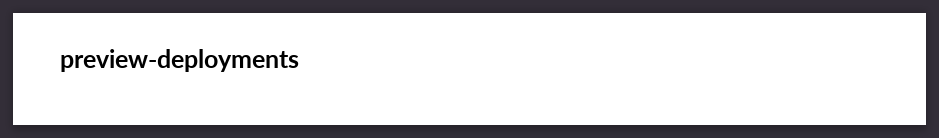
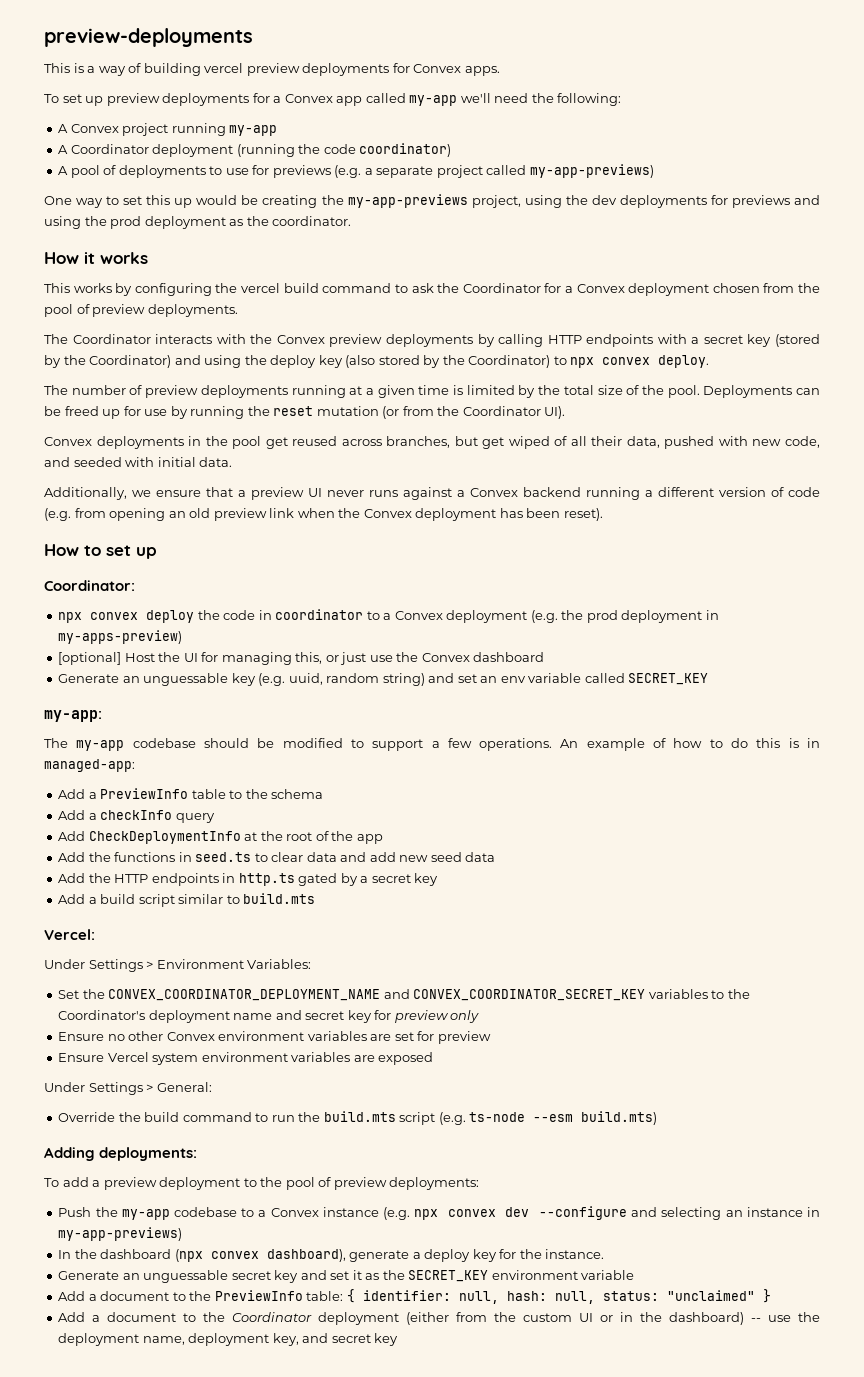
(299, 60) none -> [44,63,500,76] [44,93,622,106] [58,123,278,136] [58,143,452,157] [58,164,654,178] [44,194,820,208] [44,216,352,229] [44,252,148,264] [44,283,820,296] [44,304,238,317] [44,334,820,347] [44,355,710,368] [44,385,821,398] [44,406,566,419] [44,436,820,449] [44,457,233,467] [44,487,820,500] [44,508,603,521] [44,544,157,559] [44,580,135,591] [58,609,719,623] [58,630,183,644] [58,652,545,665] [58,673,709,686] [44,710,102,722] [44,738,820,751] [44,759,135,772] [58,788,324,799] [58,810,215,823] [58,831,383,844] [58,852,496,862] [58,873,439,886] [58,893,316,907] [44,929,95,940] [44,959,312,972] [58,989,750,1001] [58,1010,480,1023] [58,1031,491,1044] [58,1052,434,1065] [44,1082,212,1095] [58,1111,658,1125] [44,1147,198,1161] [44,1177,480,1190] [58,1206,820,1220] [58,1227,183,1241] [58,1249,605,1262] [58,1270,635,1283] [58,1289,771,1304] [58,1312,821,1325] [58,1333,399,1346] // This is a way of building vercel preview deployments for Convex apps. // To set up preview deployments for a Convex app called my-app we'll need the following: // A Convex project running my-app // A Coordinator deployment (running the code coordinator) // A pool of deployments to use for previews (e.g. a separate project called my-app-previews) // One way to set this up would be creating the my-app-previews project, using the dev deployments for previews and using the prod deployment as the coordinator. // How it works // This works by configuring the vercel build command to ask the Coordinator for a Convex deployment chosen from the pool of preview deployments. // The Coordinator interacts with the Convex preview deployments by calling HTTP endpoints with a secret key (stored by the Coordinator) and using the deploy key (also stored by the Coordinator) to npx convex deploy. // The number of preview deployments running at a given time is limited by the total size of the pool. Deployments can be freed up for use by running the reset mutation (or from the Coordinator UI). // Convex deployments in the pool get reused across branches, but get wiped of all their data, pushed with new code, and seeded with initial data. // Additionally, we ensure that a preview UI never runs against a Convex backend running a different version of code (e.g. from opening an old preview link when the Convex deployment has been reset). // How to set up // Coordinator: // npx convex deploy the code in coordinator to a Convex deployment (e.g. the prod deployment in my-apps-preview) // [optional] Host the UI for managing this, or just use the Convex dashboard // Generate an unguessable key (e.g. uuid, random string) and set an env variable called SECRET_KEY // my-app: // The my-app codebase should be modified to support a few operations. An example of how to do this is in managed-app: // Add a PreviewInfo table to the schema // Add a checkInfo query // Add CheckDeploymentInfo at the root of the app // Add the functions in seed.ts to clear data and add new seed data // Add the HTTP endpoints in http.ts gated by a secret key // Add a build script similar to build.mts // Vercel: // Under Settings > Environment Variables: // Set the CONVEX_COORDINATOR_DEPLOYMENT_NAME and CONVEX_COORDINATOR_SECRET_KEY variables to the Coordinator's deployment name and secret key for preview only // Ensure no other Convex environment variables are set for preview // Ensure Vercel system environment variables are exposed // Under Settings > General: // Override the build command to run the build.mts script (e.g. ts-node --esm build.mts) // Adding deployments: // To add a preview deployment to the pool of preview deployments: // Push the my-app codebase to a Convex instance (e.g. npx convex dev --configure and selecting an instance in my-app-previews) // In the dashboard (npx convex dashboard), generate a deploy key for the instance. // Generate an unguessable secret key and set it as the SECRET_KEY environment variable // Add a document to the PreviewInfo table: { identifier: null, hash: null, status: "unclaimed" } // Add a document to the Coordinator deployment (either from the custom UI or in the dashboard) -- use the deployment name, deployment key, and secret key

